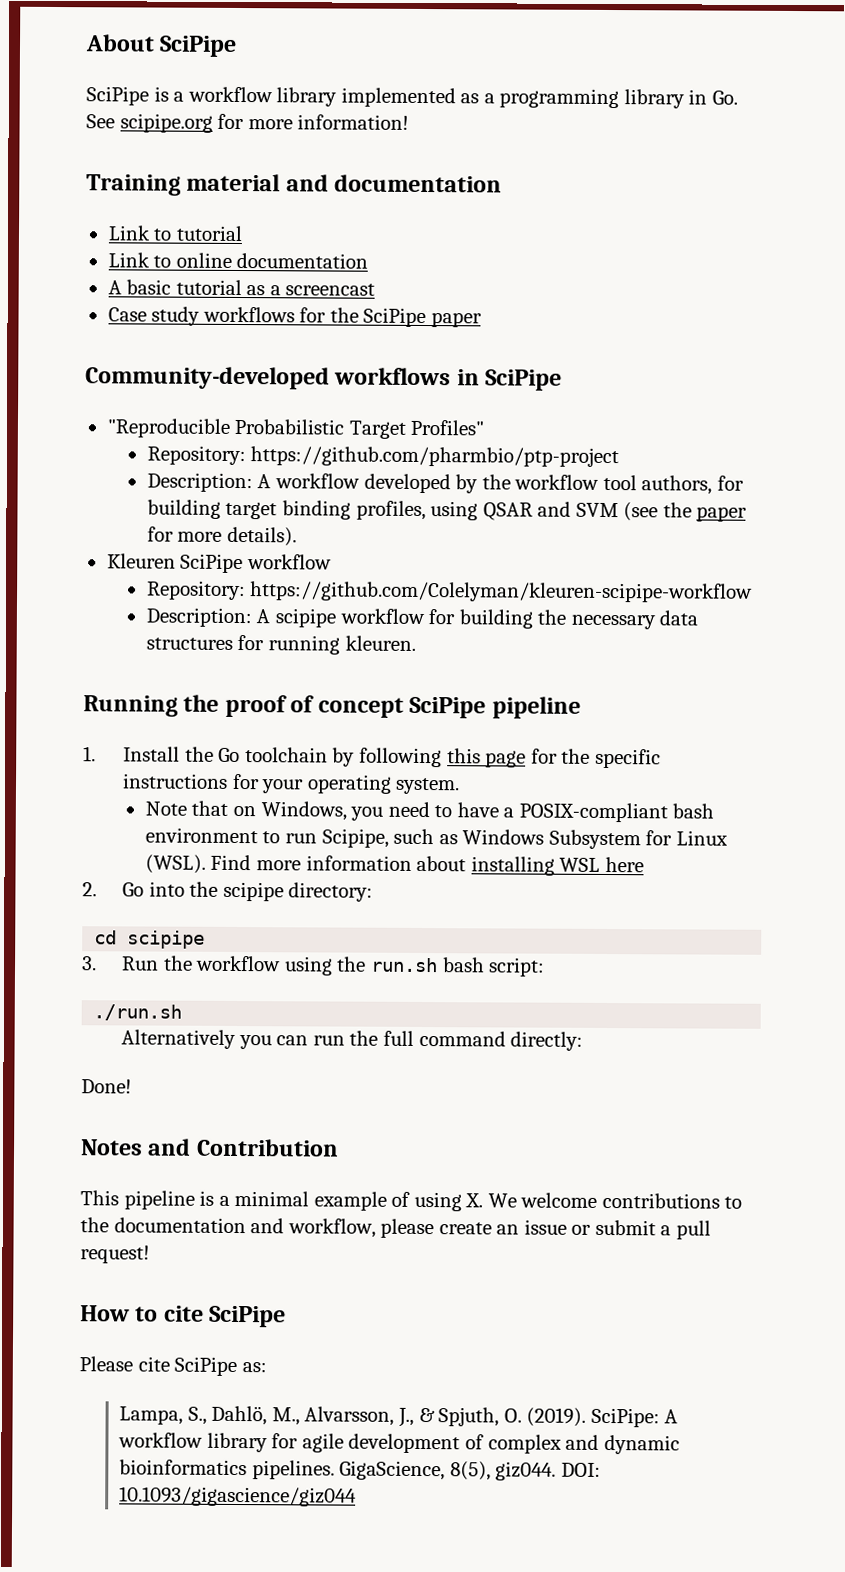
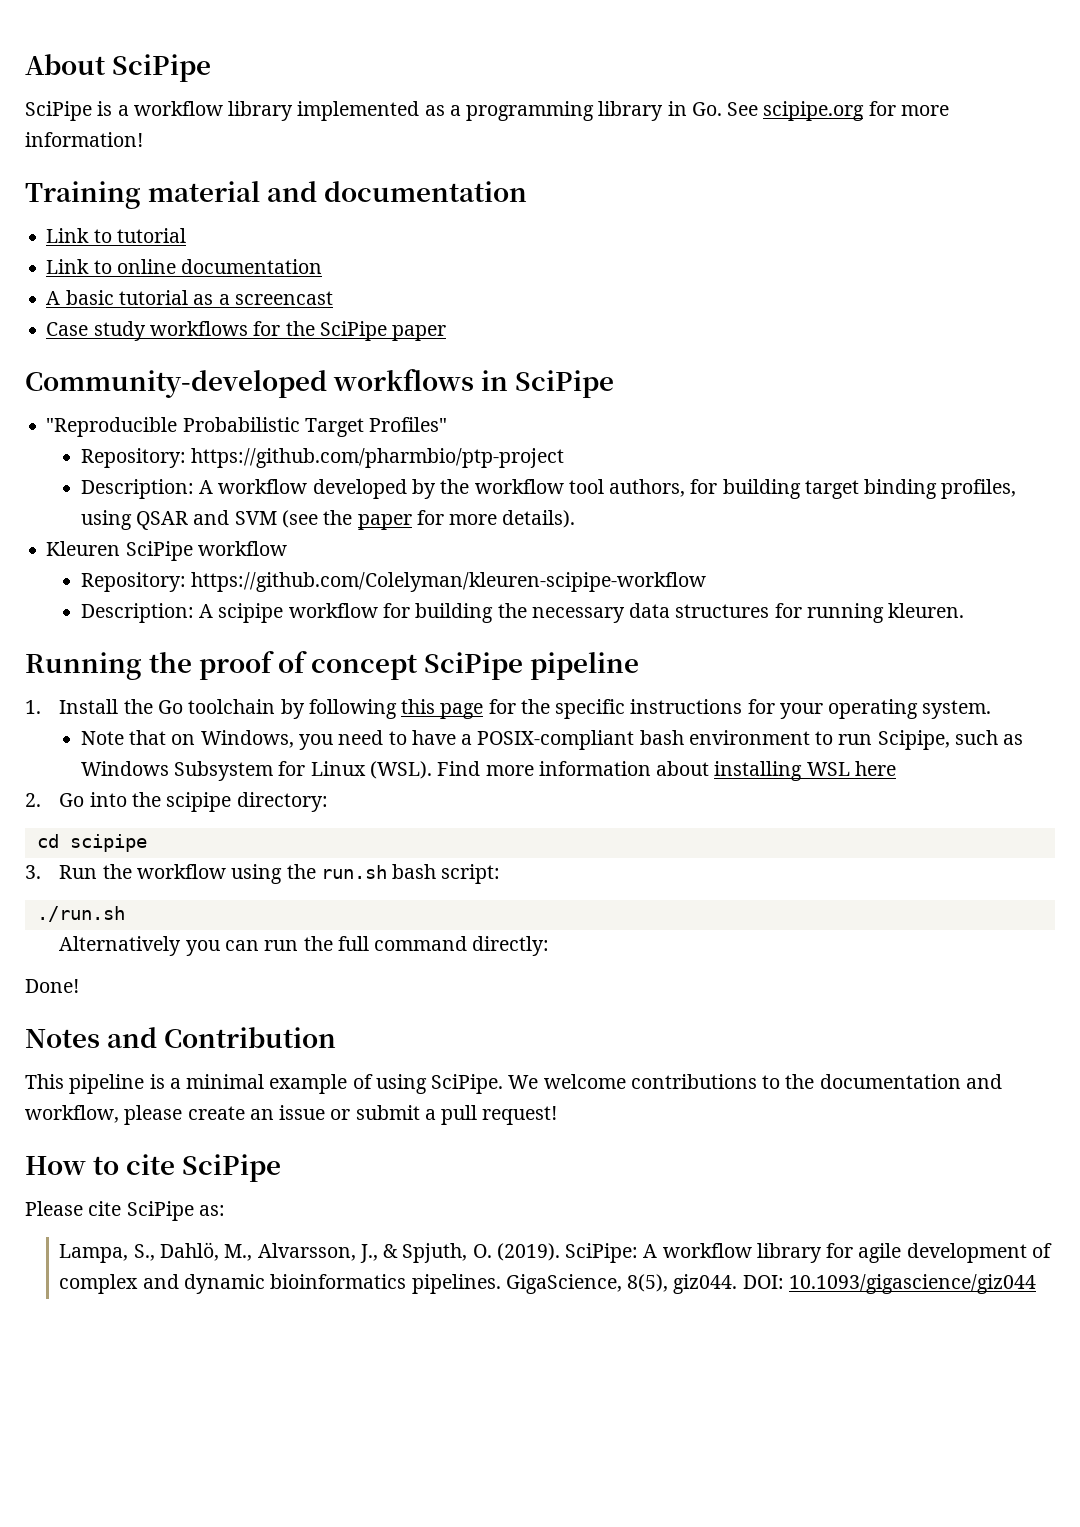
[465,1193,484,1208] X. -> [431,1074,504,1094] SciPipe.

